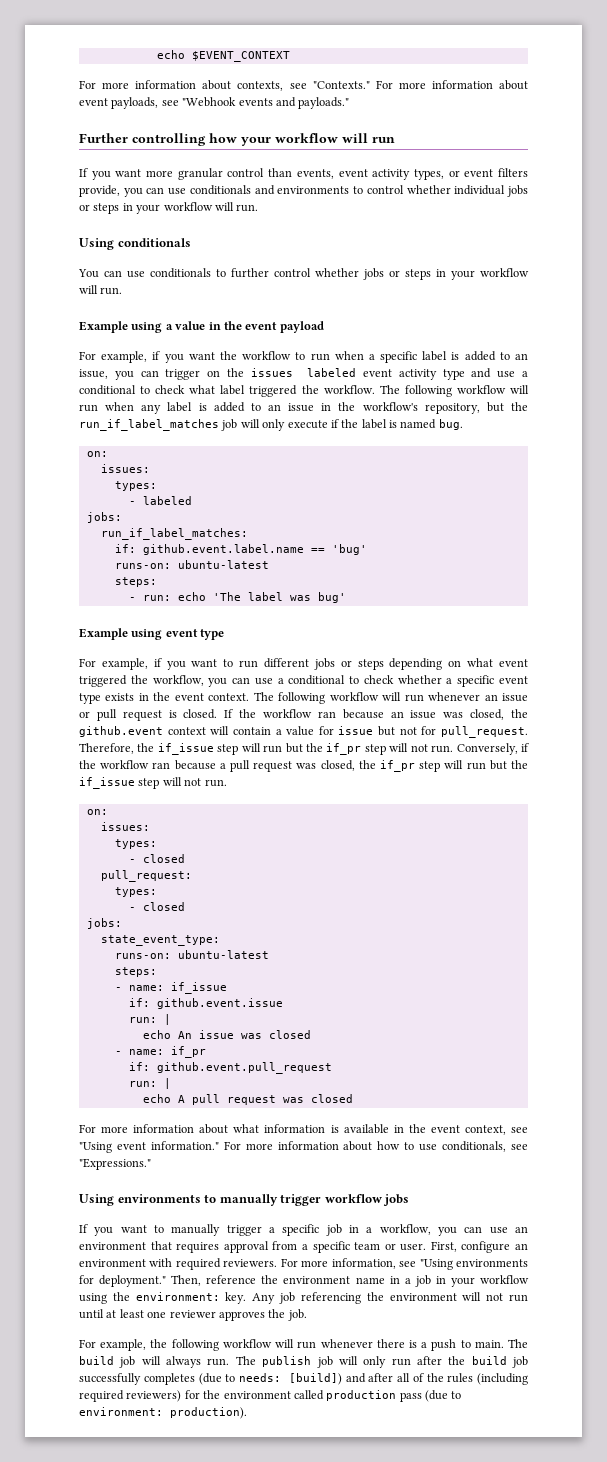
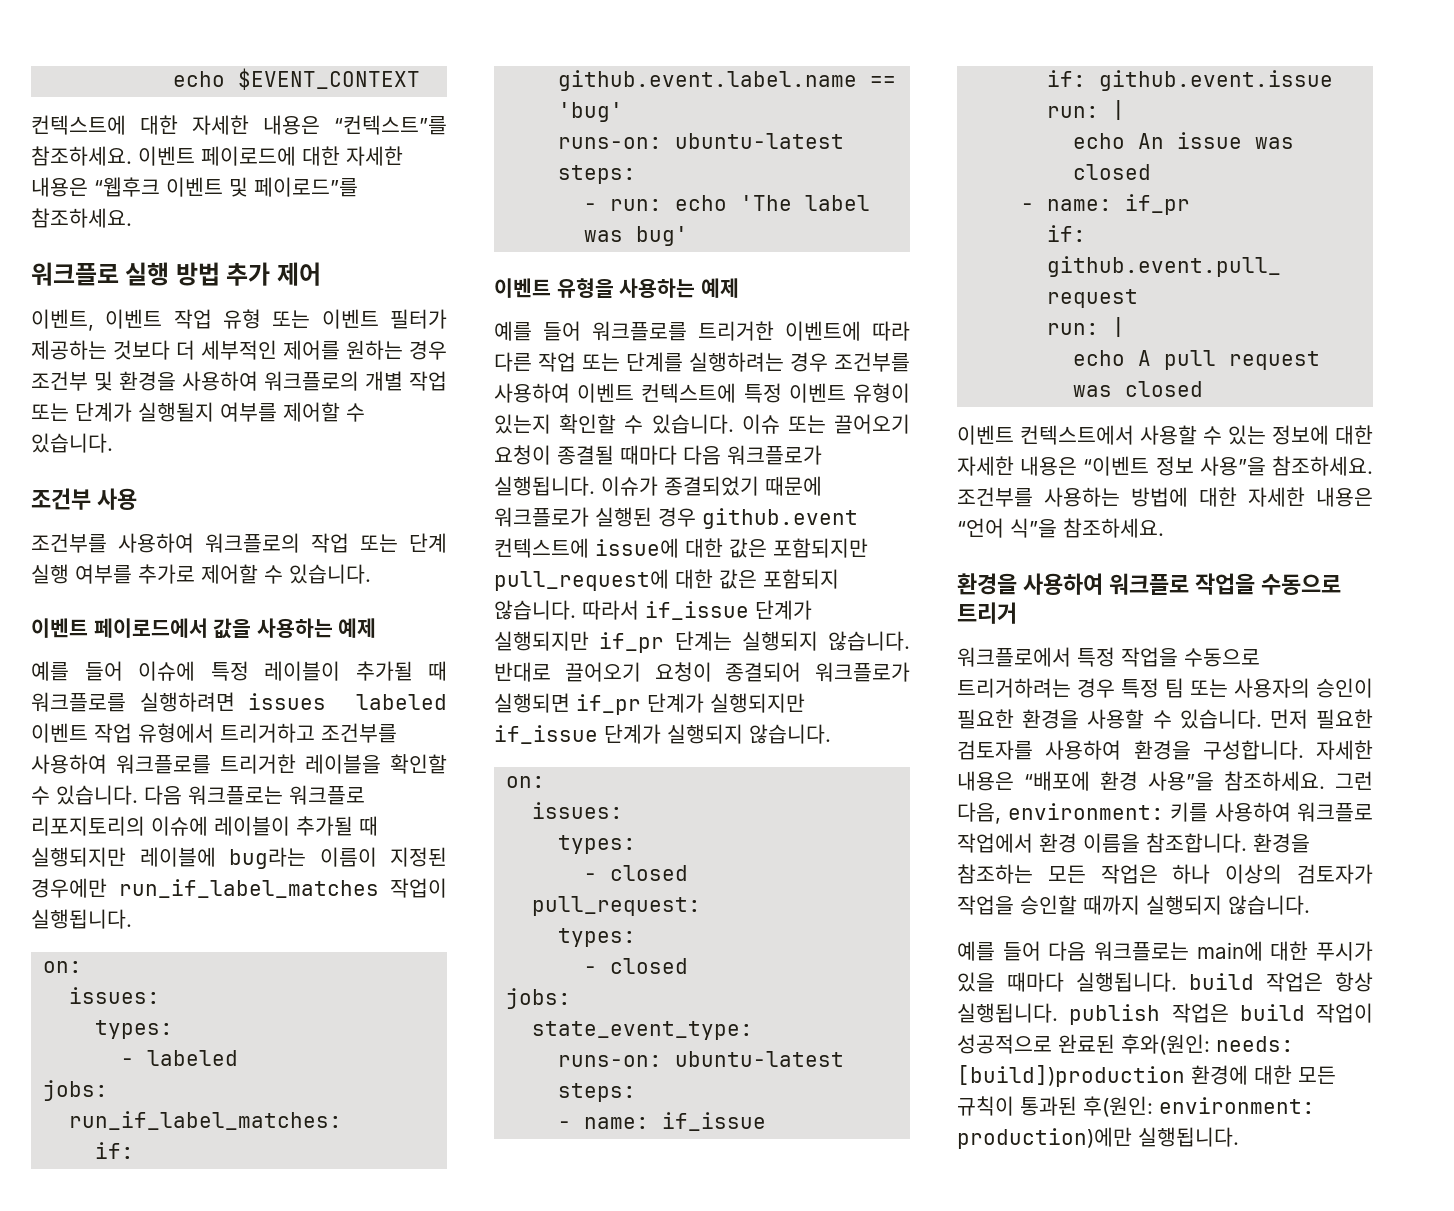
[79,80,529,91] [79,97,350,109] [79,133,395,146] [79,168,528,180] [79,185,529,197] [79,202,259,214] [79,238,191,250] [78,268,529,280] [79,285,123,295] [79,321,324,333] [79,351,528,363] [79,368,528,380] [79,385,529,397] [79,402,528,414] [79,419,463,431] For more information about contexts, see "Contexts." For more information about event payloads, see "Webhook events and payloads." // Further controlling how your workflow will run // If you want more granular control than events, event activity types, or event filters provide, you can use conditionals and environments to control whether individual jobs or steps in your workflow will run. // Using conditionals // You can use conditionals to further control whether jobs or steps in your workflow will run. // Example using a value in the event payload // For example, if you want the workflow to run when a specific label is added to an issue, you can trigger on the issues labeled event activity type and use a conditional to check what label triggered the workflow. The following workflow will run when any label is added to an issue in the workflow's repository, but the run_if_label_matches job will only execute if the label is named bug. -> [31,115,447,135] [31,146,403,166] [31,177,358,197] [31,208,132,228] [31,262,321,286] [31,309,447,331] [31,340,447,360] [31,371,447,391] [31,402,365,422] [31,433,113,453] [31,488,137,510] [31,533,447,553] [31,564,371,584] [31,618,377,639] [31,661,447,681] [31,692,447,712] [31,723,397,743] [31,754,447,774] [31,785,365,805] [31,816,378,836] [31,847,447,869] [31,878,447,898] [31,909,132,929] 컨텍스트에 대한 자세한 내용은 “컨텍스트”를 참조하세요. 이벤트 페이로드에 대한 자세한 내용은 “웹후크 이벤트 및 페이로드”를 참조하세요. // 워크플로 실행 방법 추가 제어 // 이벤트, 이벤트 작업 유형 또는 이벤트 필터가 제공하는 것보다 더 세부적인 제어를 원하는 경우 조건부 및 환경을 사용하여 워크플로의 개별 작업 또는 단계가 실행될지 여부를 제어할 수 있습니다. // 조건부 사용 // 조건부를 사용하여 워크플로의 작업 또는 단계 실행 여부를 추가로 제어할 수 있습니다. // 이벤트 페이로드에서 값을 사용하는 예제 // 예를 들어 이슈에 특정 레이블이 추가될 때 워크플로를 실행하려면 issues labeled 이벤트 작업 유형에서 트리거하고 조건부를 사용하여 워크플로를 트리거한 레이블을 확인할 수 있습니다. 다음 워크플로는 워크플로 리포지토리의 이슈에 레이블이 추가될 때 실행되지만 레이블에 bug라는 이름이 지정된 경우에만 run_if_label_matches 작업이 실행됩니다.
[79,628,225,640] [79,658,528,670] [79,675,528,687] [79,692,528,704] [79,709,528,721] [79,726,528,738] [79,743,529,755] [79,760,528,772] [79,777,227,789] Example using event type // For example, if you want to run different jobs or steps depending on what event triggered the workflow, you can use a conditional to check whether a specific event type exists in the event context. The following workflow will run whenever an issue or pull request is closed. If the workflow ran because an issue was closed, the github.event context will contain a value for issue but not for pull_request. Therefore, the if_issue step will run but the if_pr step will not run. Conversely, if the workflow ran because a pull request was closed, the if_pr step will run but the if_issue step will not run. -> [494,278,739,298] [494,321,910,341] [494,352,910,372] [494,383,910,403] [494,414,910,434] [494,445,822,465] [494,476,822,496] [494,507,858,529] [494,538,868,558] [494,569,839,591] [494,600,812,620] [494,631,910,653] [494,662,910,682] [494,693,805,715] [494,724,831,744] 이벤트 유형을 사용하는 예제 // 예를 들어 워크플로를 트리거한 이벤트에 따라 다른 작업 또는 단계를 실행하려는 경우 조건부를 사용하여 이벤트 컨텍스트에 특정 이벤트 유형이 있는지 확인할 수 있습니다. 이슈 또는 끌어오기 요청이 종결될 때마다 다음 워크플로가 실행됩니다. 이슈가 종결되었기 때문에 워크플로가 실행된 경우 github.event 컨텍스트에 issue에 대한 값은 포함되지만 pull_request에 대한 값은 포함되지 않습니다. 따라서 if_issue 단계가 실행되지만 if_pr 단계는 실행되지 않습니다. 반대로 끌어오기 요청이 종결되어 워크플로가 실행되면 if_pr 단계가 실행되지만 if_issue 단계가 실행되지 않습니다.
[79,1124,528,1135] [79,1141,529,1153] [79,1158,151,1170] [79,1194,410,1206] [79,1224,528,1236] [79,1241,528,1253] [79,1258,529,1270] [79,1275,529,1287] [79,1292,528,1304] [79,1309,307,1321] [79,1339,528,1351] [79,1356,528,1368] [79,1373,528,1385] [79,1390,462,1402] [79,1407,247,1419] For more information about what information is available in the event context, see "Using event information." For more information about how to use conditionals, see "Expressions." // Using environments to manually trigger workflow jobs // If you want to manually trigger a specific job in a workflow, you can use an environment that requires approval from a specific team or user. First, configure an environment with required reviewers. For more information, see "Using environments for deployment." Then, reference the environment name in a job in your workflow using the environment: key. Any job referencing the environment will not run until at least one reviewer approves the job. // For example, the following workflow will run whenever there is a push to main. The build job will always run. The publish job will only run after the build job successfully completes (due to needs: [build]) and after all of the rules (including required reviewers) for the environment called production pass (due to environment: production). -> [957,425,1373,445] [957,456,1373,476] [957,487,1373,507] [957,518,1164,538] [957,573,1341,595] [957,602,1017,624] [957,647,1260,667] [957,678,1373,698] [957,709,1373,729] [957,740,1373,760] [957,771,1373,791] [957,802,1373,824] [957,833,1310,853] [957,864,1373,884] [957,895,1310,915] [957,941,1373,961] [957,972,1373,992] [957,1003,1373,1025] [957,1034,1294,1055] [957,1065,1336,1087] [957,1096,1315,1117] [957,1127,1239,1149] 이벤트 컨텍스트에서 사용할 수 있는 정보에 대한 자세한 내용은 “이벤트 정보 사용”을 참조하세요. 조건부를 사용하는 방법에 대한 자세한 내용은 “언어 식”을 참조하세요. // 환경을 사용하여 워크플로 작업을 수동으로 트리거 // 워크플로에서 특정 작업을 수동으로 트리거하려는 경우 특정 팀 또는 사용자의 승인이 필요한 환경을 사용할 수 있습니다. 먼저 필요한 검토자를 사용하여 환경을 구성합니다. 자세한 내용은 “배포에 환경 사용”을 참조하세요. 그런 다음, environment: 키를 사용하여 워크플로 작업에서 환경 이름을 참조합니다. 환경을 참조하는 모든 작업은 하나 이상의 검토자가 작업을 승인할 때까지 실행되지 않습니다. // 예를 들어 다음 워크플로는 main에 대한 푸시가 있을 때마다 실행됩니다. build 작업은 항상 실행됩니다. publish 작업은 build 작업이 성공적으로 완료된 후와(원인: needs: [build])production 환경에 대한 모든 규칙이 통과된 후(원인: environment: production)에만 실행됩니다.

